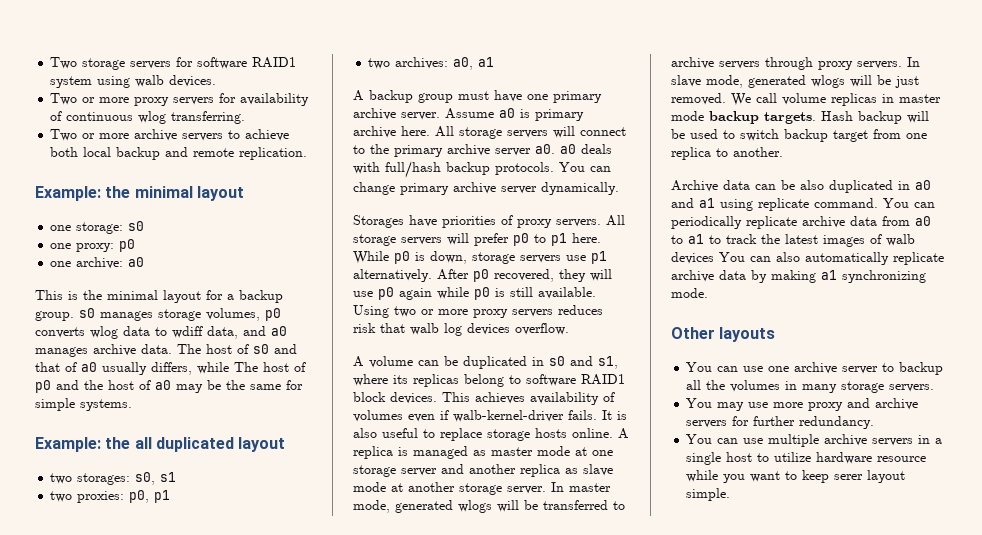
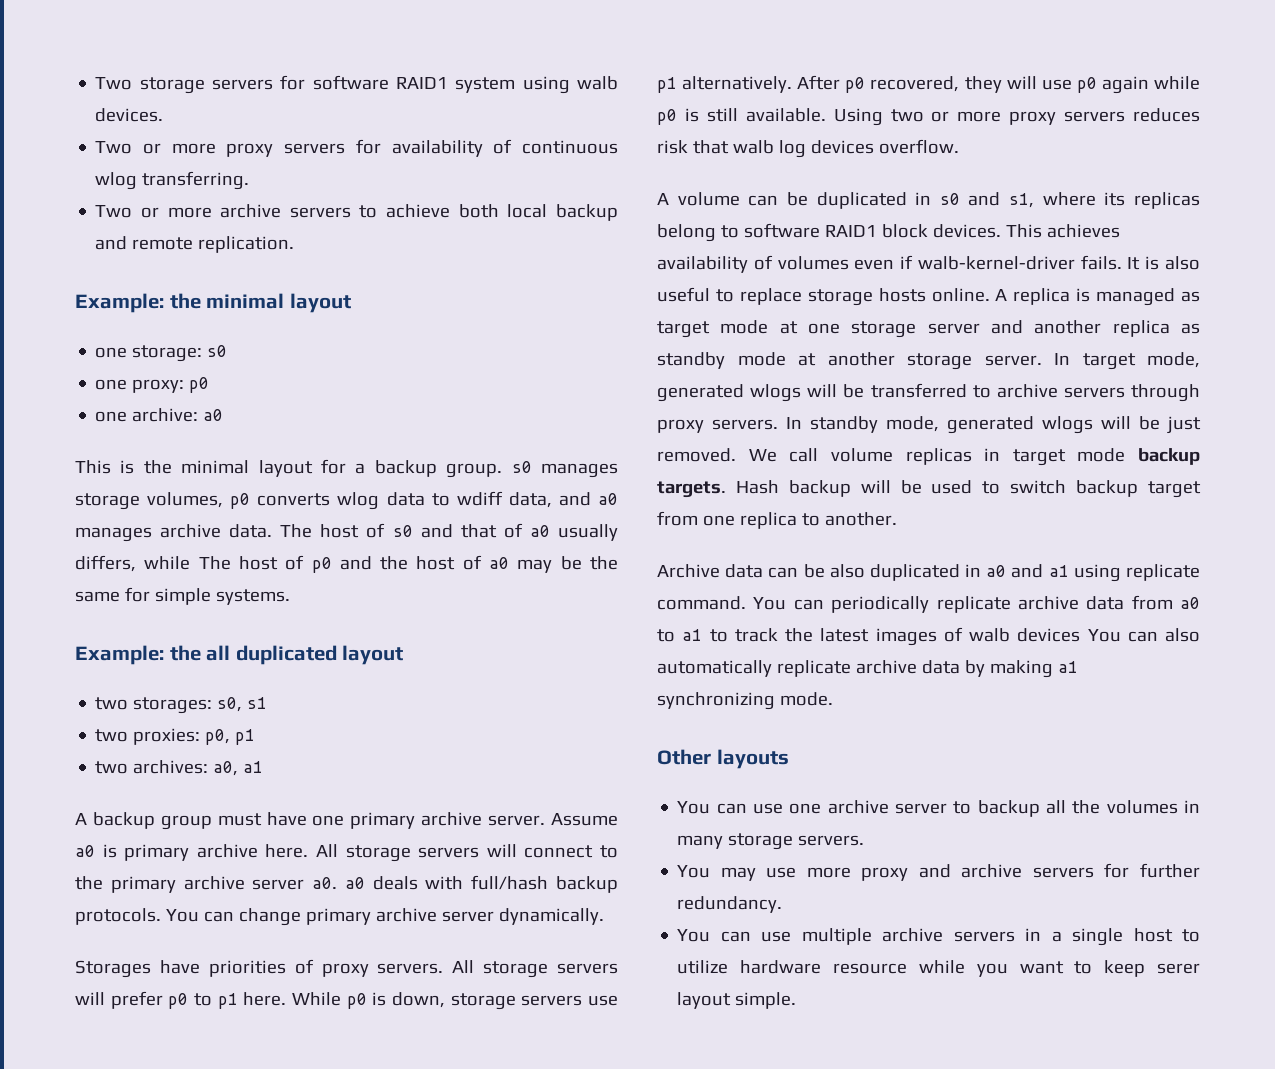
[491,447,533,456] master -> [657,321,710,338] target
[583,464,613,476] slave -> [657,352,725,369] standby
[569,483,611,492] master -> [1082,353,1136,370] target
[671,75,701,87] slave -> [810,416,878,433] standby
[899,94,941,103] master -> [1012,449,1066,466] target

